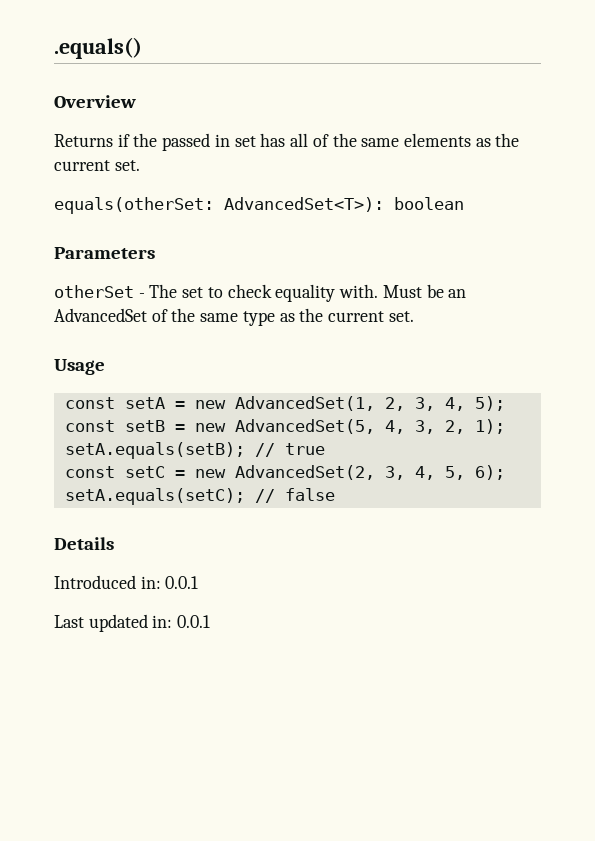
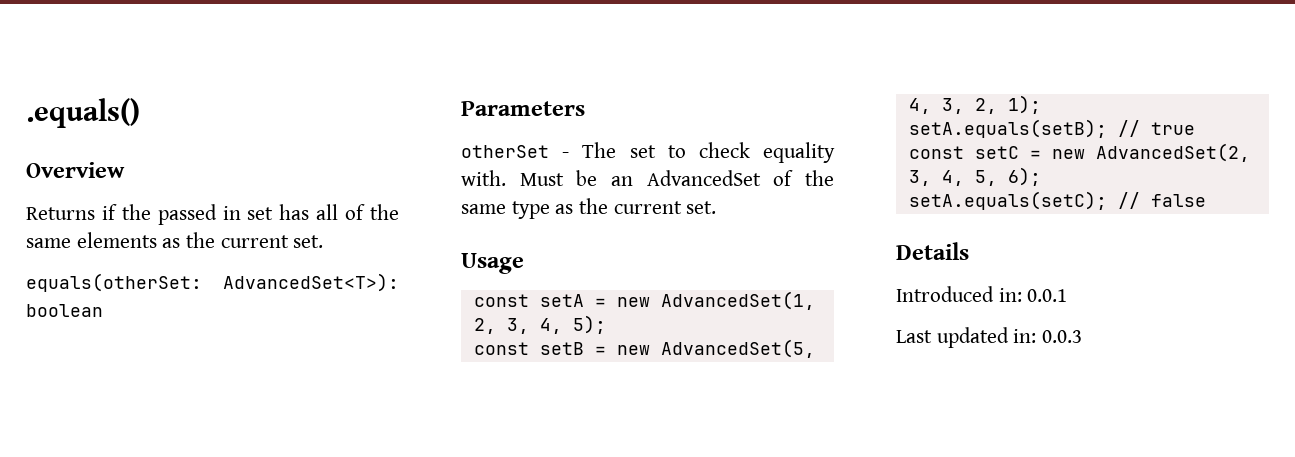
[177,615,211,628] 0.0.1 -> [1042,330,1083,343] 0.0.3

